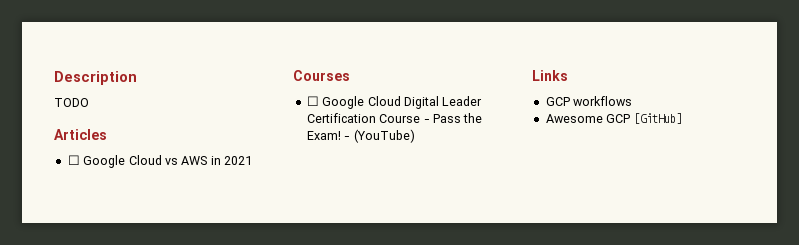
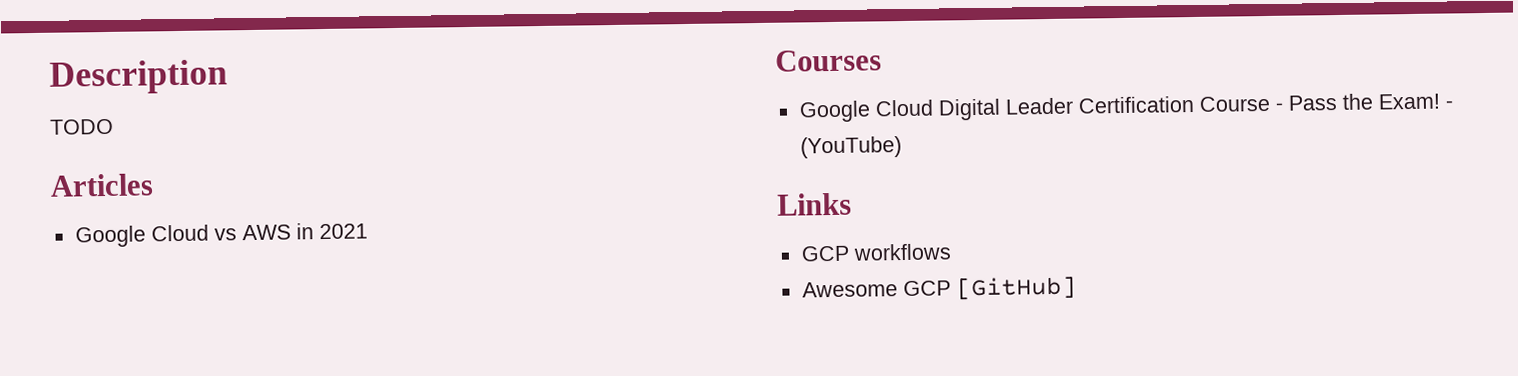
[67,155,80,165] ☐ -> (154, 185) none
[306,96,319,106] ☐ -> (882, 60) none

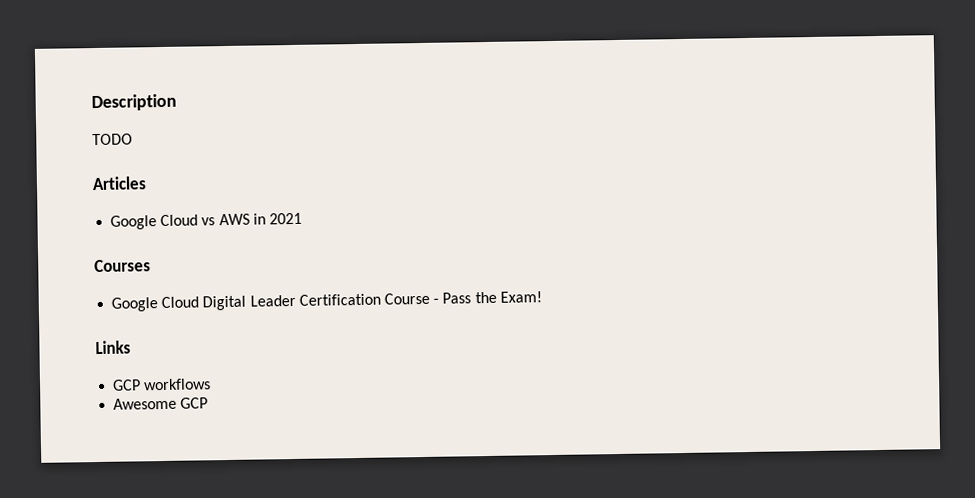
[1444,100,1453,109] [799,136,902,159] - (YouTube) -> (542, 297) none
[955,276,1077,301] [GitHub] -> (209, 403) none

